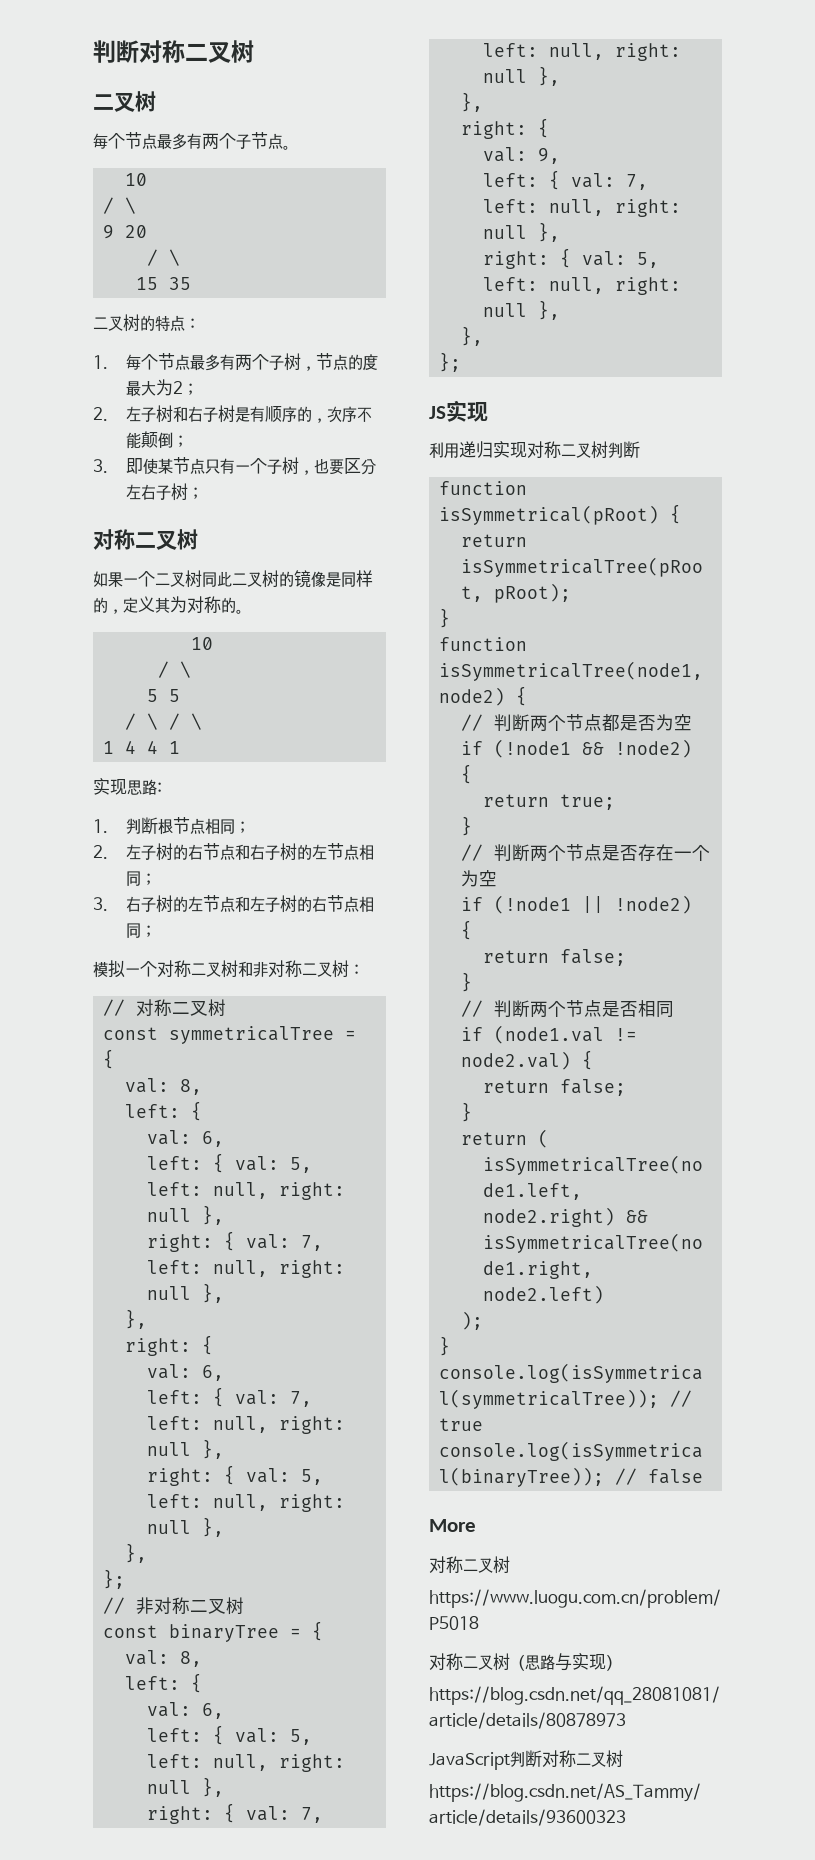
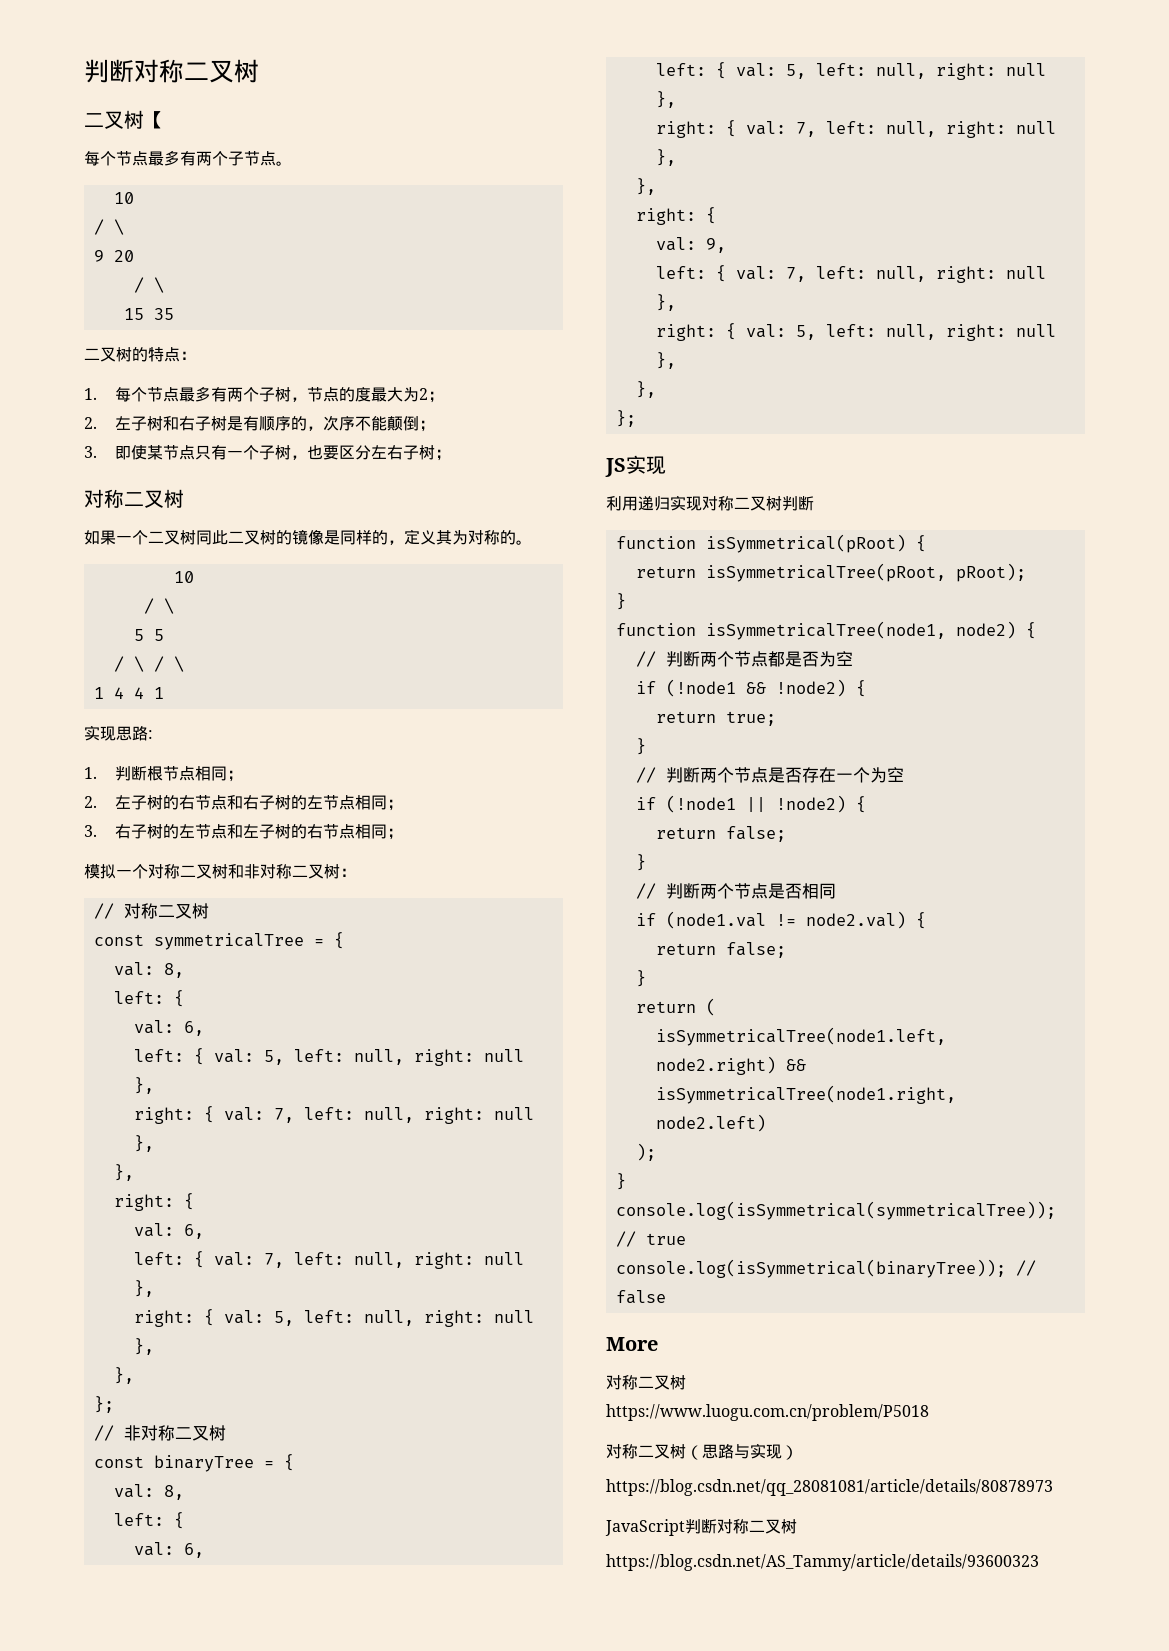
(156, 101) none -> [144,111,164,129] 【

